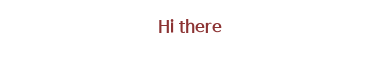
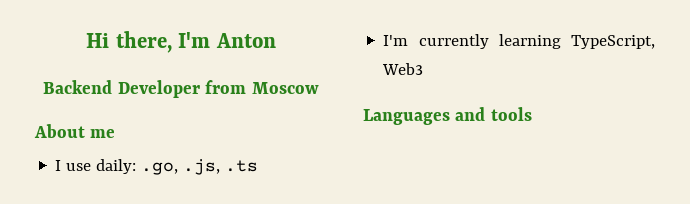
[178,19,222,33] there -> [115,31,276,53] [43,80,319,98] [34,124,116,138] [55,159,259,175] [383,34,655,49] [382,63,424,75] [363,107,532,125] there, I'm Anton // Backend Developer from Moscow // About me // I use daily: .go, .js, .ts // I'm currently learning TypeScript, Web3 // Languages and tools

